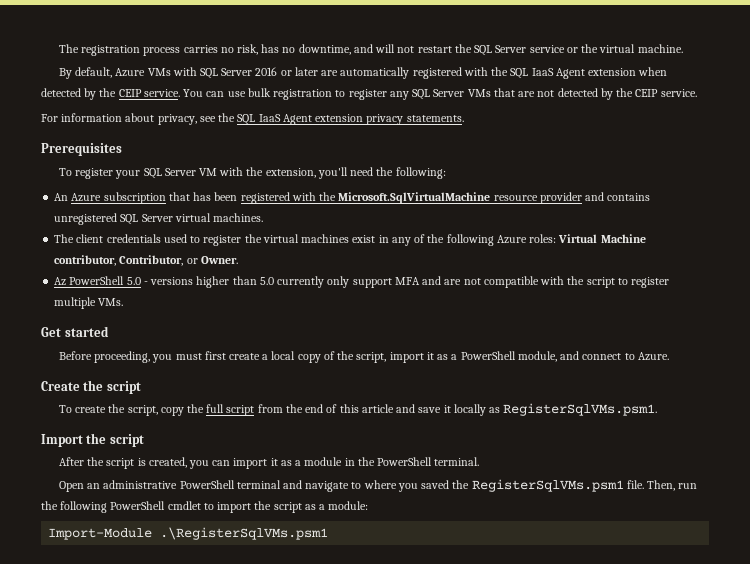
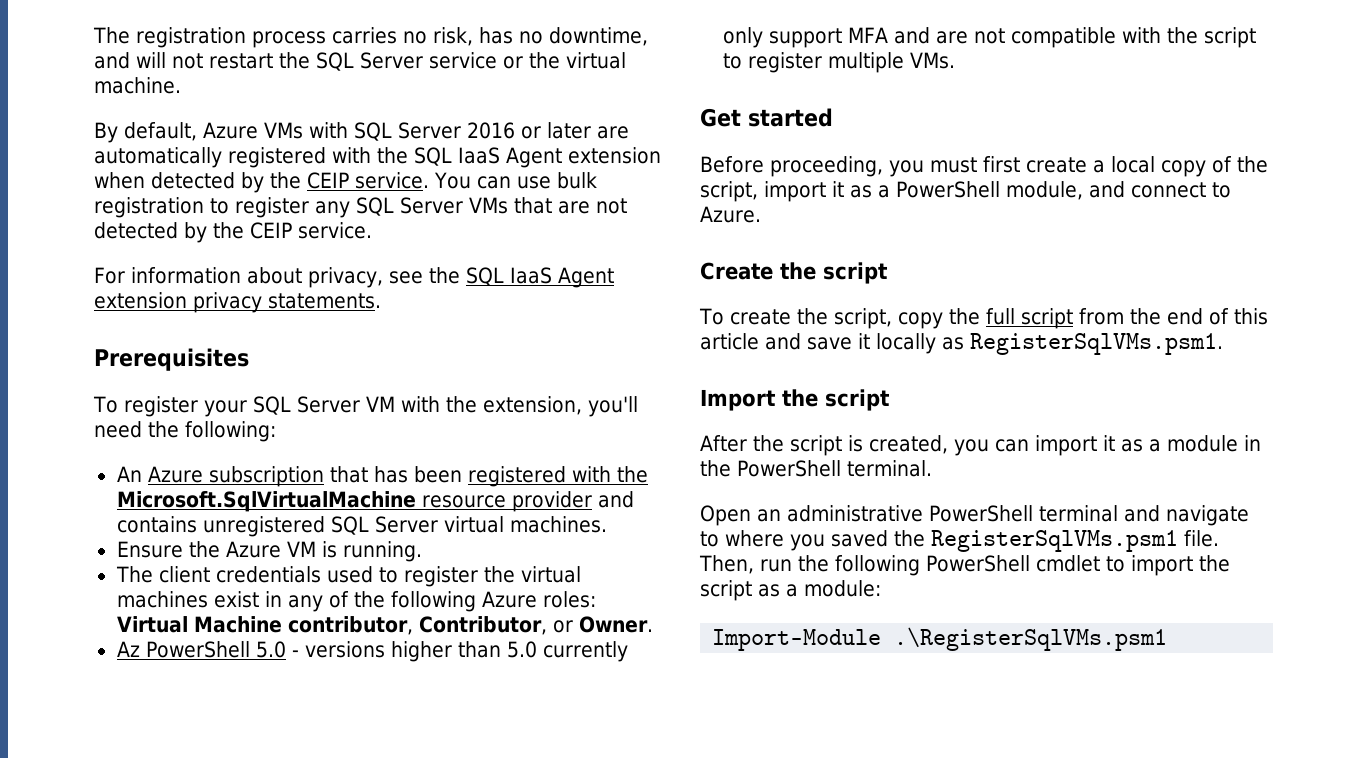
(264, 217) none -> [116,541,422,562] // Ensure the Azure VM is running.

